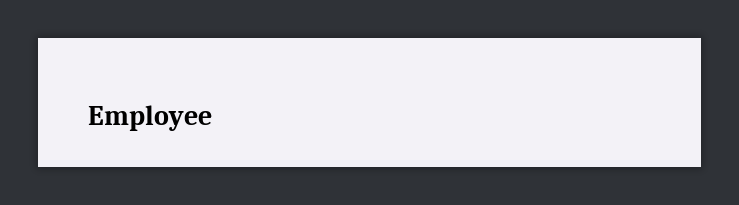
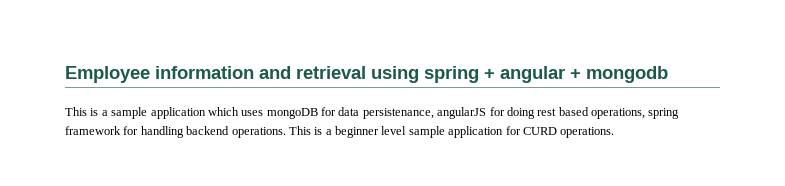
(212, 118) none -> [155,66,668,83] [65,107,680,119] [65,126,615,138] information and retrieval using spring + angular + mongodb // This is a sample application which uses mongoDB for data persistenance, angularJS for doing rest based operations, spring framework for handling backend operations. This is a beginner level sample application for CURD operations.

